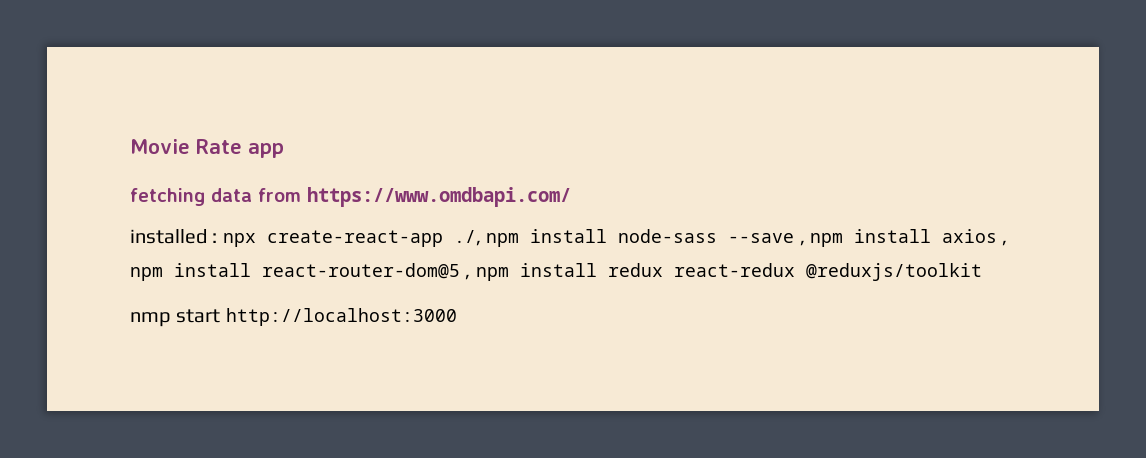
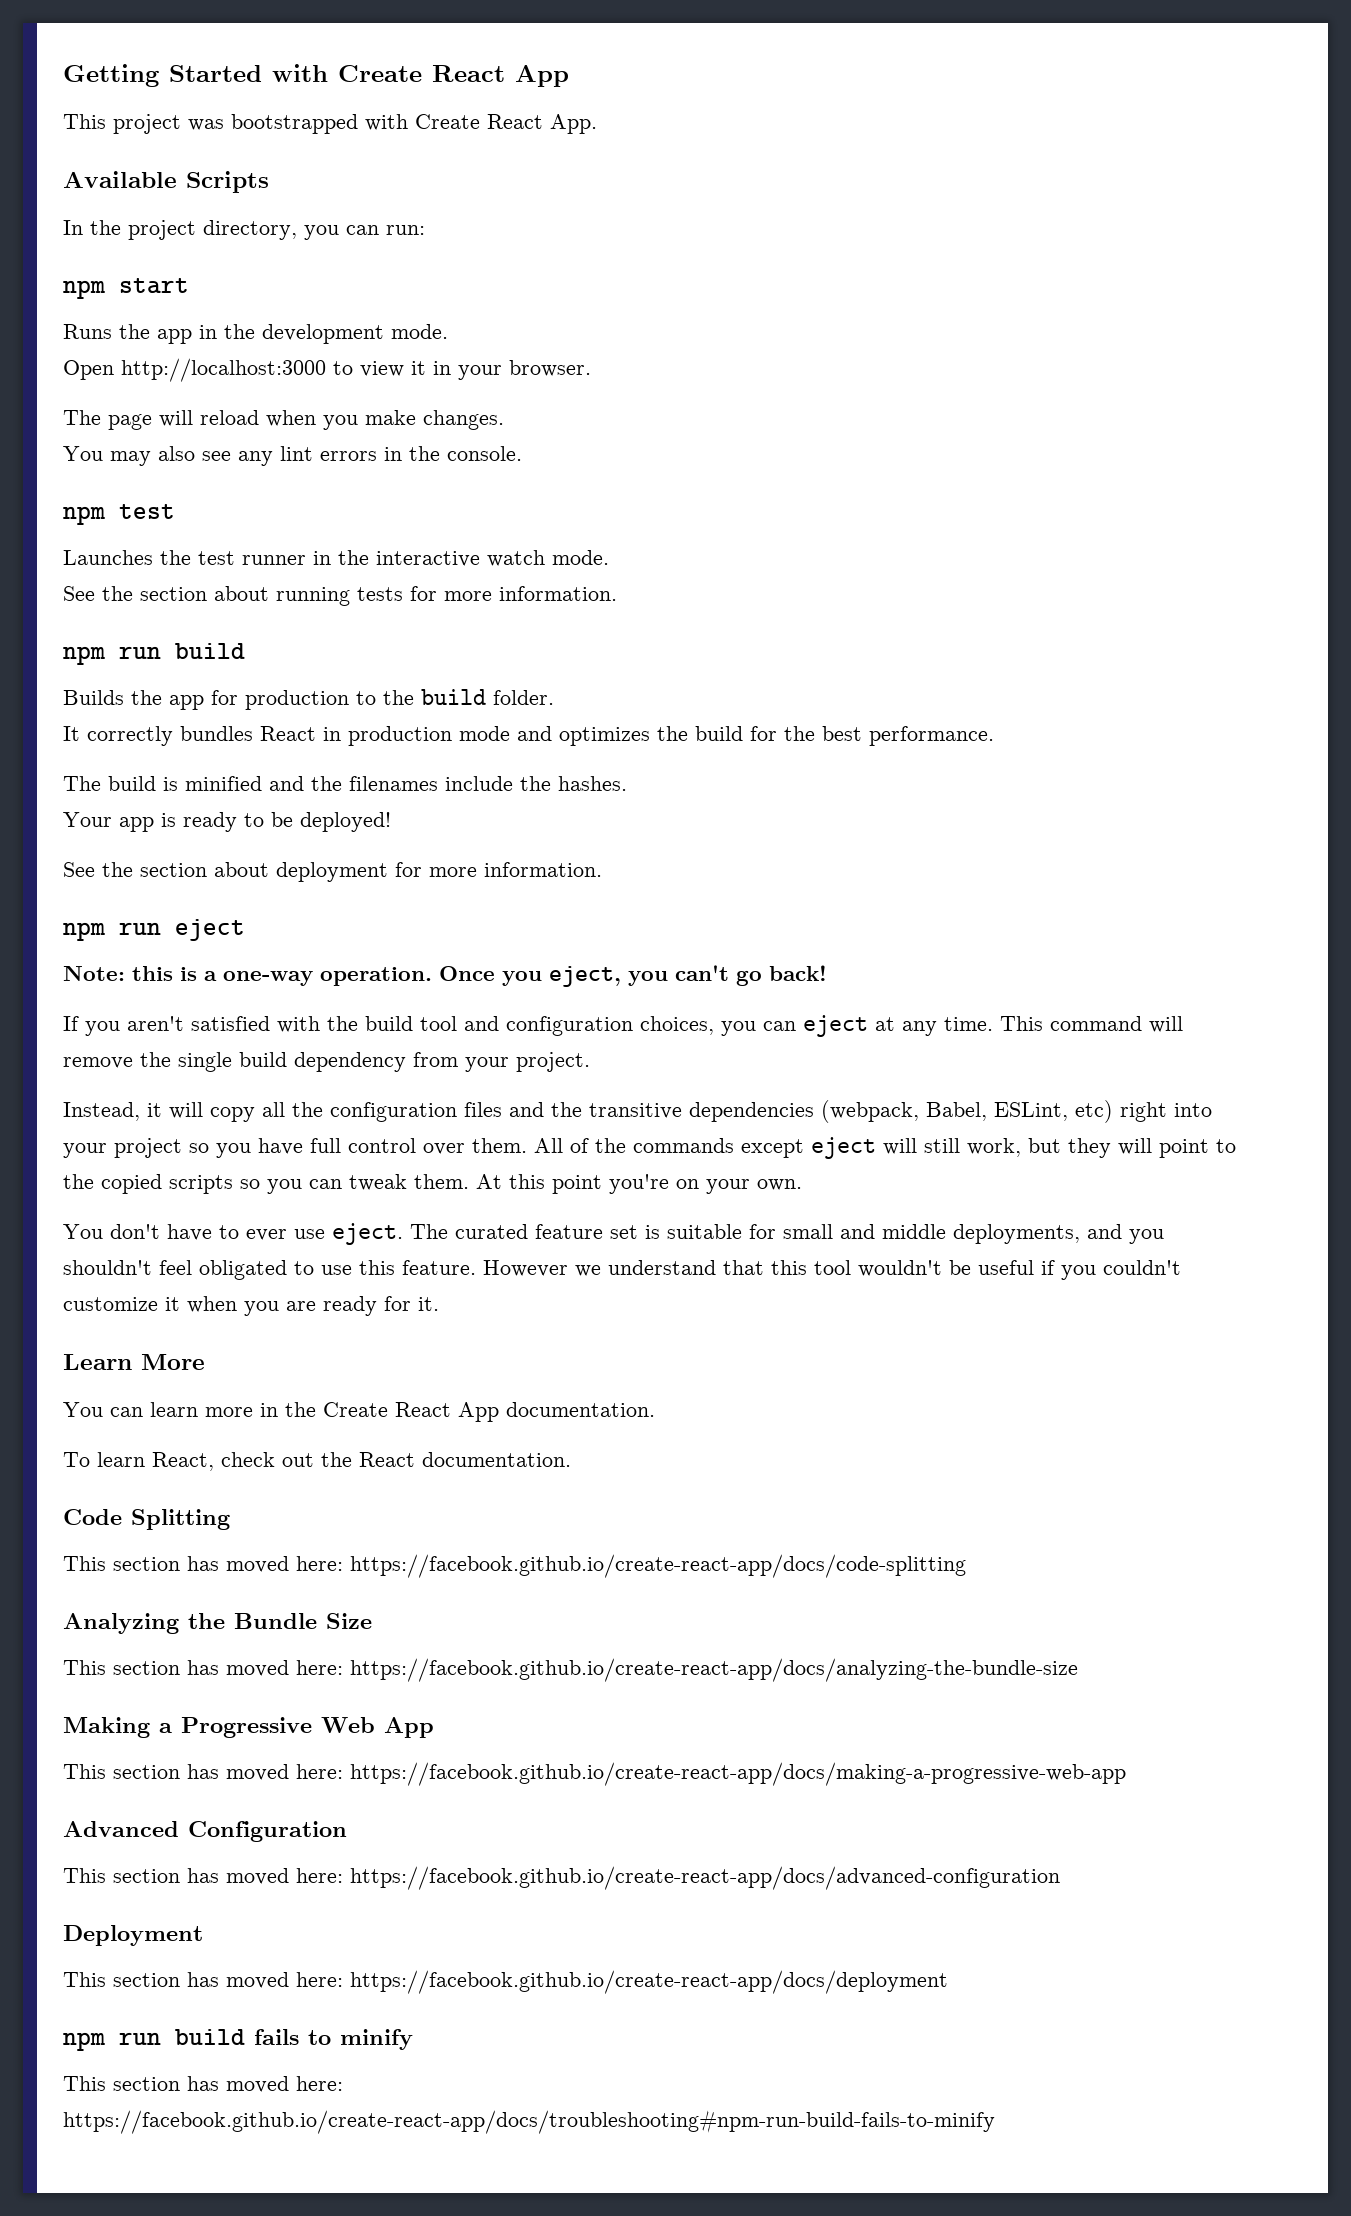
[130,139,284,158] [130,187,571,207] [130,229,1008,247] [130,263,982,281] [130,308,457,327] Movie Rate app // fetching data from https://www.omdbapi.com/ // installed : npx create-react-app ./, npm install node-sass --save , npm install axios , npm install react-router-dom@5 , npm install redux react-redux @reduxjs/toolkit // nmp start http://localhost:3000 -> [63,64,569,87] [63,114,597,134] [63,171,269,193] [63,220,425,240] [63,278,189,299] [63,324,448,344] [63,358,591,382] [63,410,504,430] [63,446,522,466] [63,504,175,525] [63,550,609,567] [63,586,617,606] [63,643,245,665] [63,689,554,710] [63,726,994,746] [63,776,627,791] [63,812,391,832] [63,862,602,882] [63,919,245,941] [63,965,827,987] [63,1015,1183,1037] [63,1052,590,1072] [63,1100,1212,1123] [63,1137,1236,1159] [63,1174,802,1194] [63,1223,1164,1245] [63,1260,1181,1280] [63,1296,439,1316] [63,1354,205,1370] [63,1402,655,1422] [63,1452,571,1471] [63,1509,230,1530] [63,1554,966,1578] [63,1613,372,1634] [63,1658,1078,1682] [63,1717,434,1738] [63,1762,1126,1786] [63,1821,347,1842] [63,1866,1060,1890] [63,1925,203,1946] [63,1970,948,1994] [63,2029,413,2051] [63,2076,343,2093] [63,2110,995,2134] Getting Started with Create React App // This project was bootstrapped with Create React App. // Available Scripts // In the project directory, you can run: // npm start // Runs the app in the development mode. // Open http://localhost:3000 to view it in your browser. // The page will reload when you make changes. // You may also see any lint errors in the console. // npm test // Launches the test runner in the interactive watch mode. // See the section about running tests for more information. // npm run build // Builds the app for production to the build folder. // It correctly bundles React in production mode and optimizes the build for the best performance. // The build is minified and the filenames include the hashes. // Your app is ready to be deployed! // See the section about deployment for more information. // npm run eject // Note: this is a one-way operation. Once you eject, you can't go back! // If you aren't satisfied with the build tool and configuration choices, you can eject at any time. This command will remove the single build dependency from your project. // Instead, it will copy all the configuration files and the transitive dependencies (webpack, Babel, ESLint, etc) right into your project so you have full control over them. All of the commands except eject will still work, but they will point to the copied scripts so you can tweak them. At this point you're on your own. // You don't have to ever use eject. The curated feature set is suitable for small and middle deployments, and you shouldn't feel obligated to use this feature. However we understand that this tool wouldn't be useful if you couldn't customize it when you are ready for it. // Learn More // You can learn more in the Create React App documentation. // To learn React, check out the React documentation. // Code Splitting // This section has moved here: https://facebook.github.io/create-react-app/docs/code-splitting // Analyzing the Bundle Size // This section has moved here: https://facebook.github.io/create-react-app/docs/analyzing-the-bundle-size // Making a Progressive Web App // This section has moved here: https://facebook.github.io/create-react-app/docs/making-a-progressive-web-app // Advanced Configuration // This section has moved here: https://facebook.github.io/create-react-app/docs/advanced-configuration // Deployment // This section has moved here: https://facebook.github.io/create-react-app/docs/deployment // npm run build fails to minify // This section has moved here: https://facebook.github.io/create-react-app/docs/troubleshooting#npm-run-build-fails-to-minify

